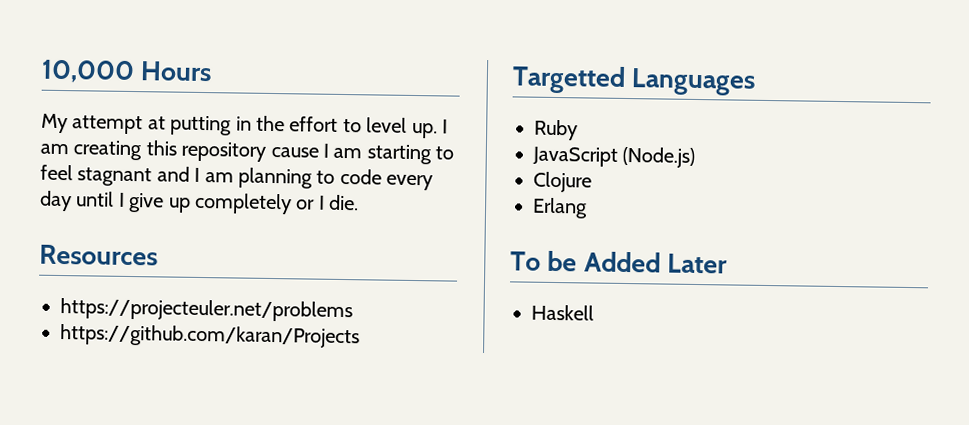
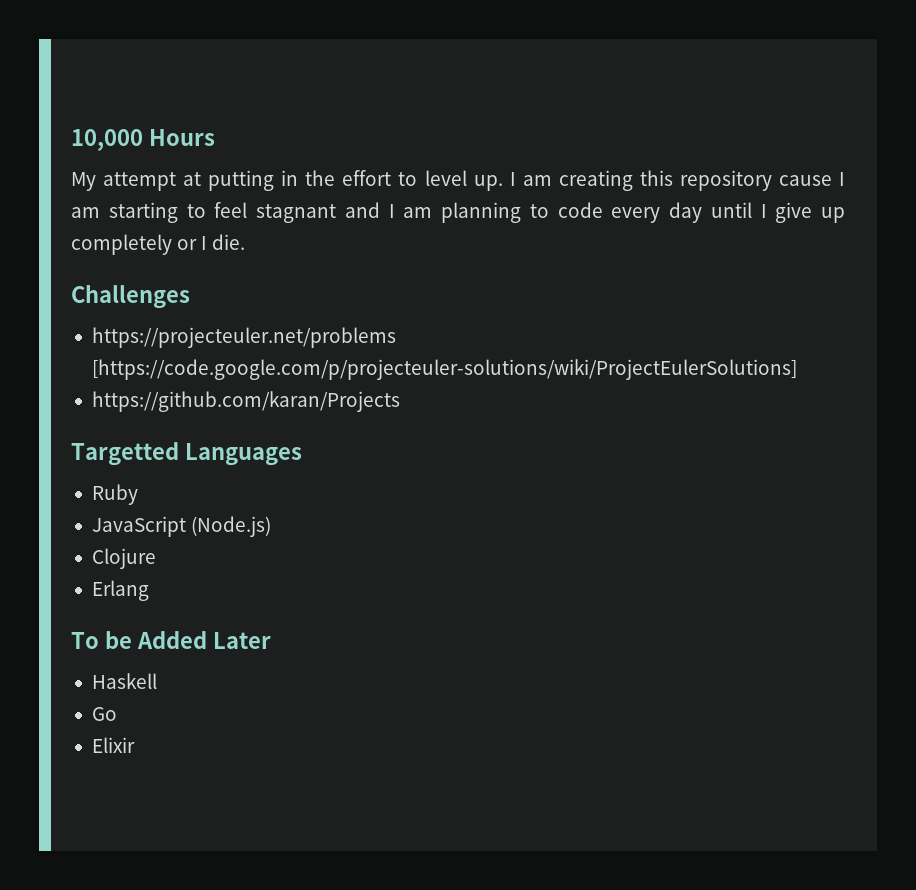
[39,244,158,266] Resources -> [71,285,190,309] Challenges
(353, 310) none -> [91,359,797,380] [https://code.google.com/p/projecteuler-solutions/wiki/ProjectEulerSolutions]
(594, 312) none -> [91,707,117,721] [91,737,135,753] // Go // Elixir

